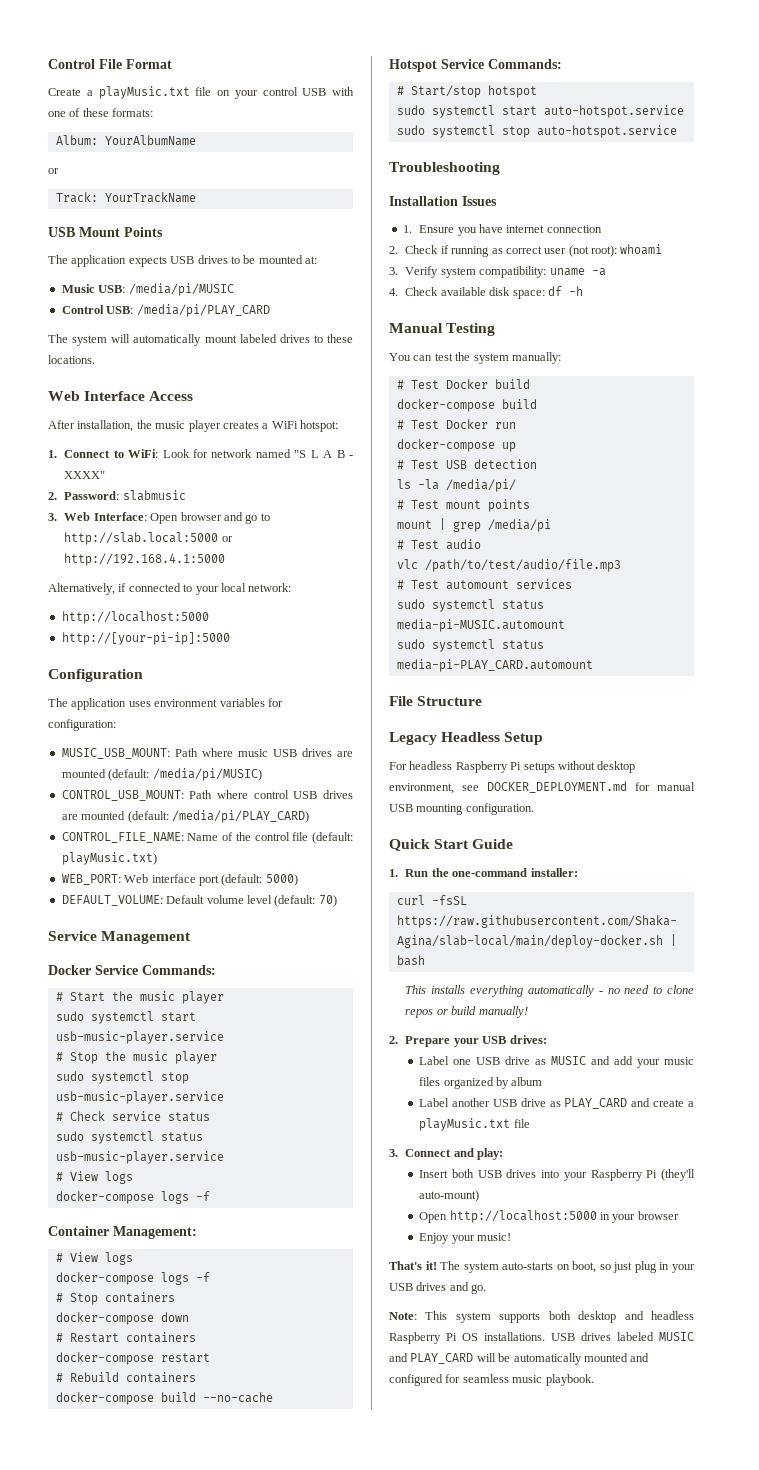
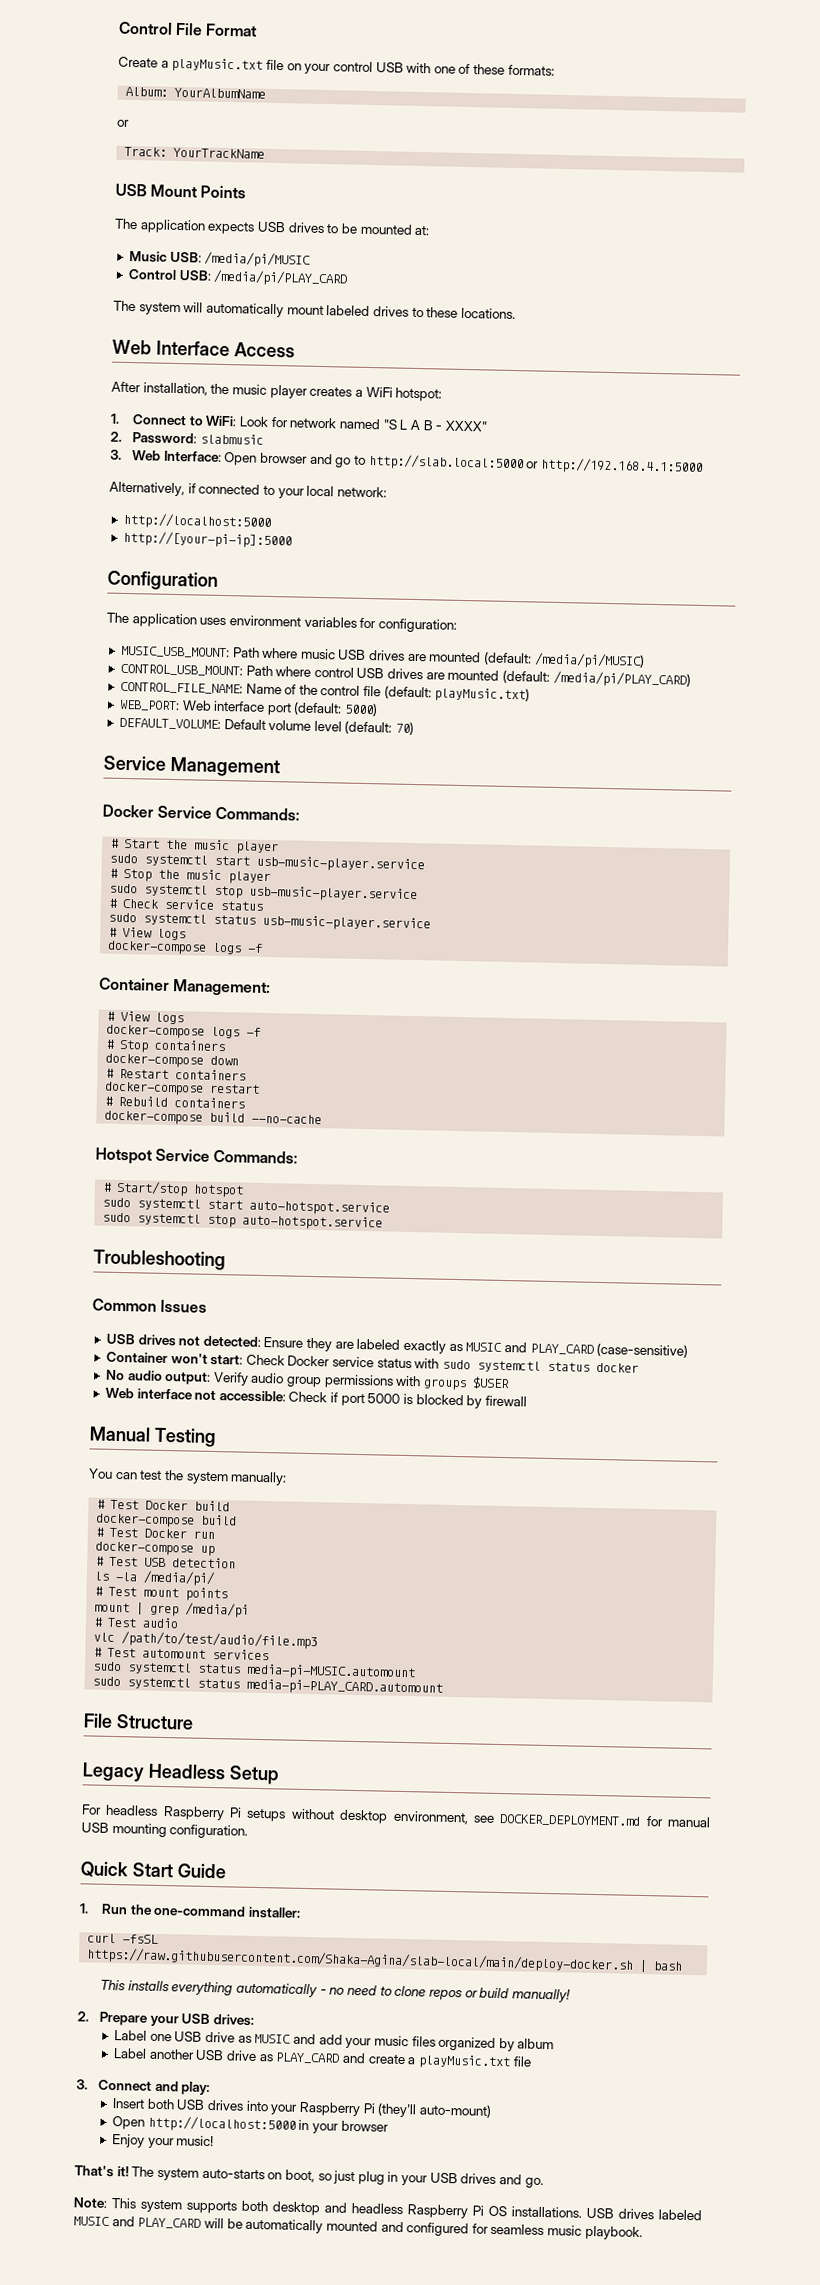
[389,196,458,206] Installation -> [92,1298,157,1312] Common
[402,224,602,236] [389,244,663,257] [389,266,606,278] [389,286,583,299] 1. Ensure you have internet connection // 2. Check if running as correct user (not root): whoami // 3. Verify system compatibility: uname -a // 4. Check available disk space: df -h -> [105,1333,689,1358] [105,1351,640,1373] [105,1369,511,1391] [104,1387,527,1409] USB drives not detected: Ensure they are labeled exactly as MUSIC and PLAY_CARD (case-sensitive) // Container won't start: Check Docker service status with sudo systemctl status docker // No audio output: Verify audio group permissions with groups $USER // Web interface not accessible: Check if port 5000 is blocked by firewall

